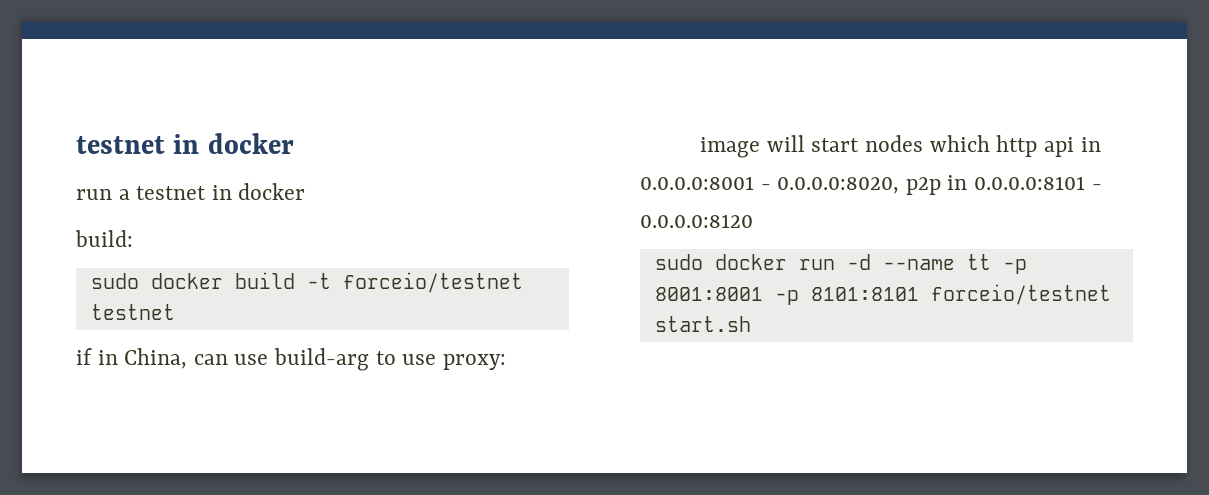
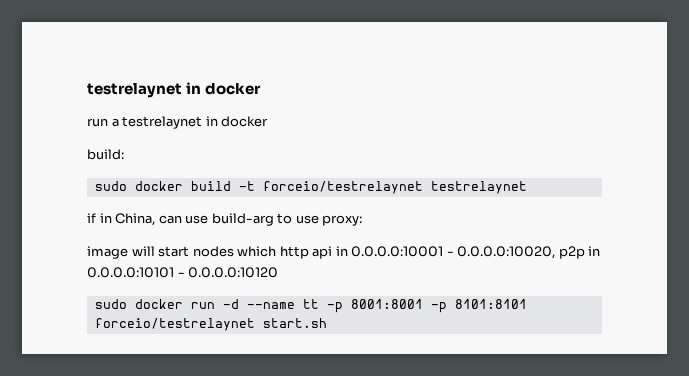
[76,136,165,154] testnet -> [87,83,182,98] testrelaynet
[136,186,207,200] testnet -> [122,116,203,129] testrelaynet
[342,272,523,293] [90,304,175,320] forceio/testnet testnet -> [262,181,527,194] forceio/testrelaynet testrelaynet
[640,175,1102,195] [640,214,753,228] 0.0.0.0:8001 - 0.0.0.0:8020, p2p in 0.0.0.0:8101 - 0.0.0.0:8120 -> [351,246,601,259] [87,267,279,278] 0.0.0.0:10001 - 0.0.0.0:10020, p2p in 0.0.0.0:10101 - 0.0.0.0:10120
[930,284,1111,305] forceio/testnet -> [94,318,255,331] forceio/testrelaynet

